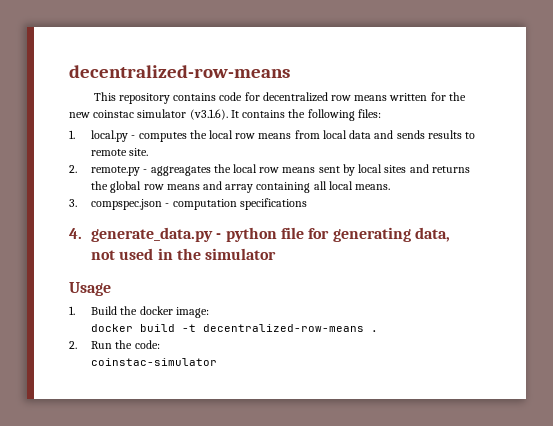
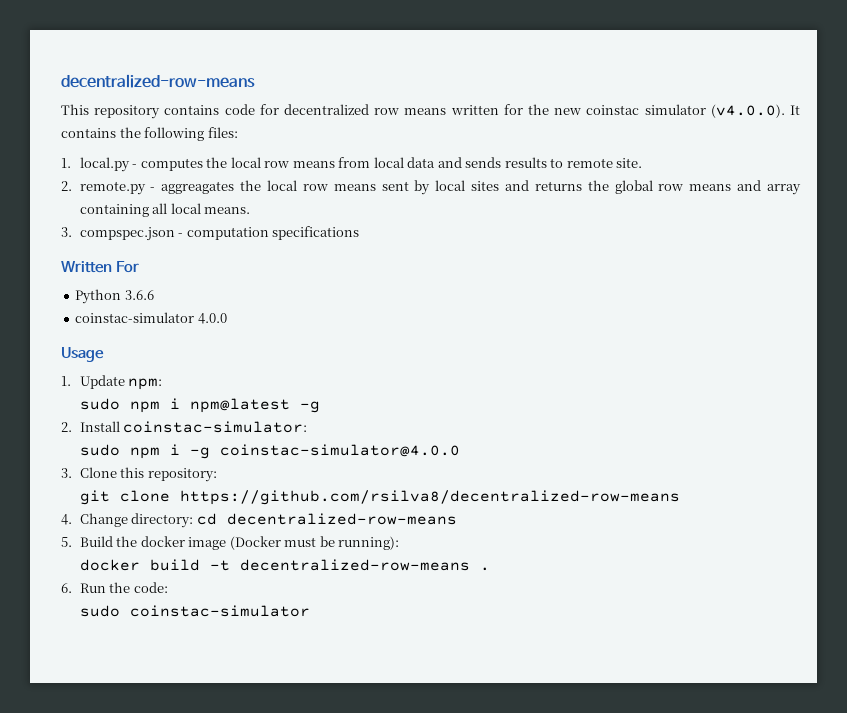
[189,109,228,120] (v3.1.6). -> [710,104,785,118] (v4.0.0).
[69,227,450,242] [91,248,277,260] [69,282,111,296] [69,306,209,318] 4. generate_data.py - python file for generating data, not used in the simulator // Usage // 1. Build the docker image: -> [61,261,139,273] [75,289,154,304] [75,312,227,324] [61,347,104,362] [61,375,163,390] [79,398,320,413] [61,421,308,433] [79,444,460,459] [61,467,217,482] [79,490,680,505] [61,513,457,528] [61,536,400,550] Written For // Python 3.6.6 // coinstac-simulator 4.0.0 // Usage // 1. Update npm: // sudo npm i npm@latest -g // 2. Install coinstac-simulator: // sudo npm i -g coinstac-simulator@4.0.0 // 3. Clone this repository: // git clone https://github.com/rsilva8/decentralized-row-means // 4. Change directory: cd decentralized-row-means // 5. Build the docker image (Docker must be running):
[69,341,77,349] 2. -> [61,583,72,593] 6.
(160, 344) none -> [79,605,120,617] sudo

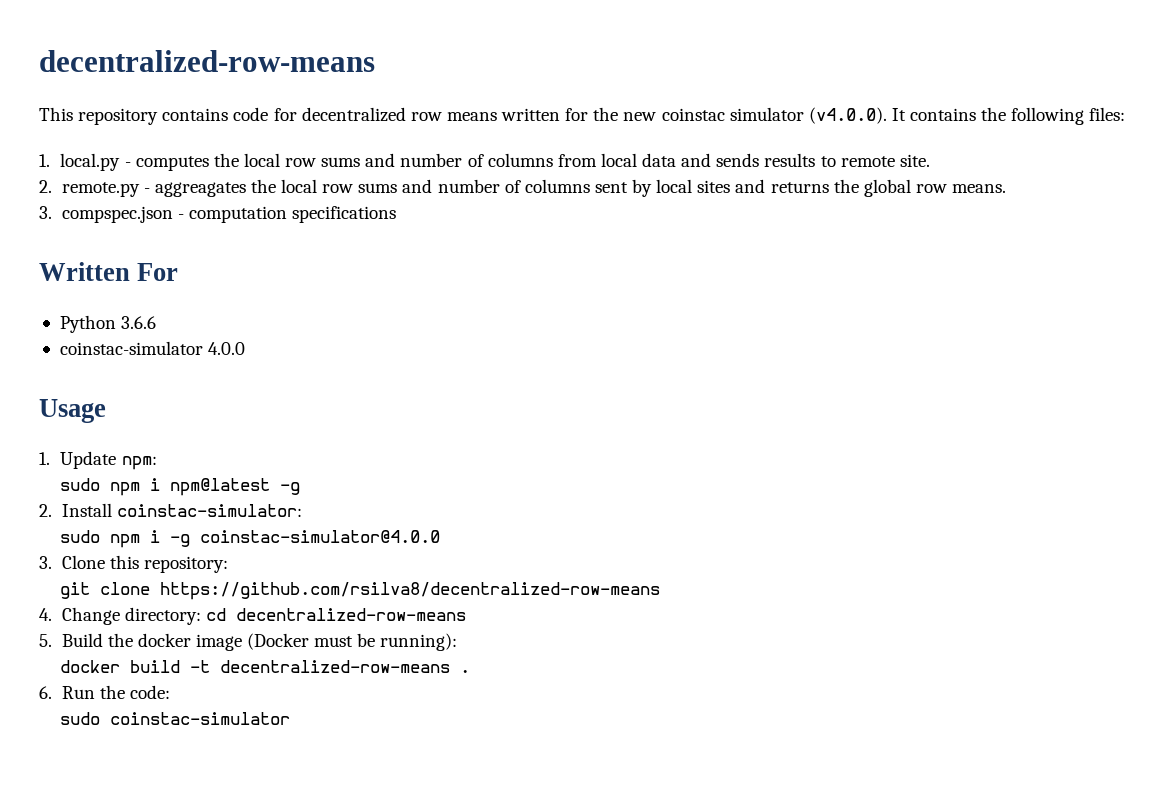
[292,161,335,168] means -> [321,153,553,167] sums and number of columns
[333,184,376,191] means -> [358,179,590,193] sums and number of columns
[689,180,801,195] [79,203,201,217] means and array containing all local -> (947, 188) none

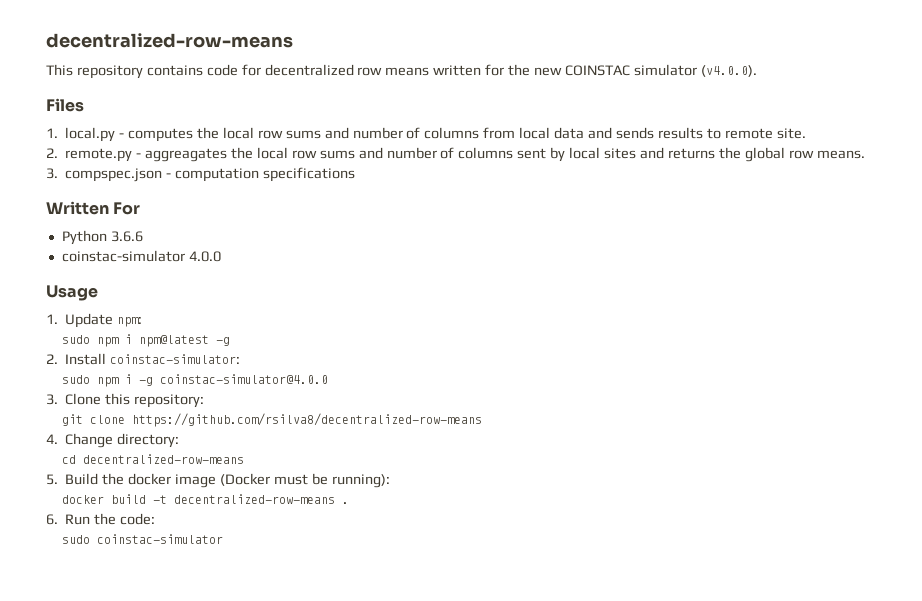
[661,108,725,121] coinstac -> [564,65,630,76] COINSTAC
[891,107,1126,125] It contains the following files: -> [46,98,84,112] // Files
(201, 616) none -> (180, 440) //

